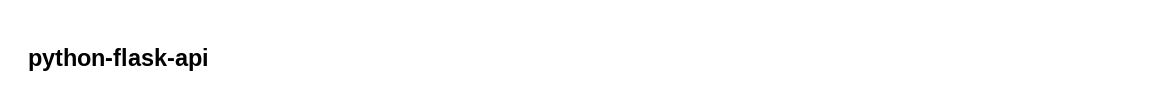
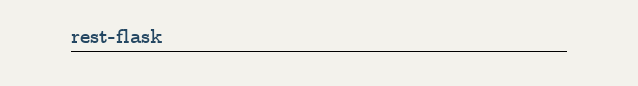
[28,48,209,71] python-flask-api -> [71,29,162,43] rest-flask

